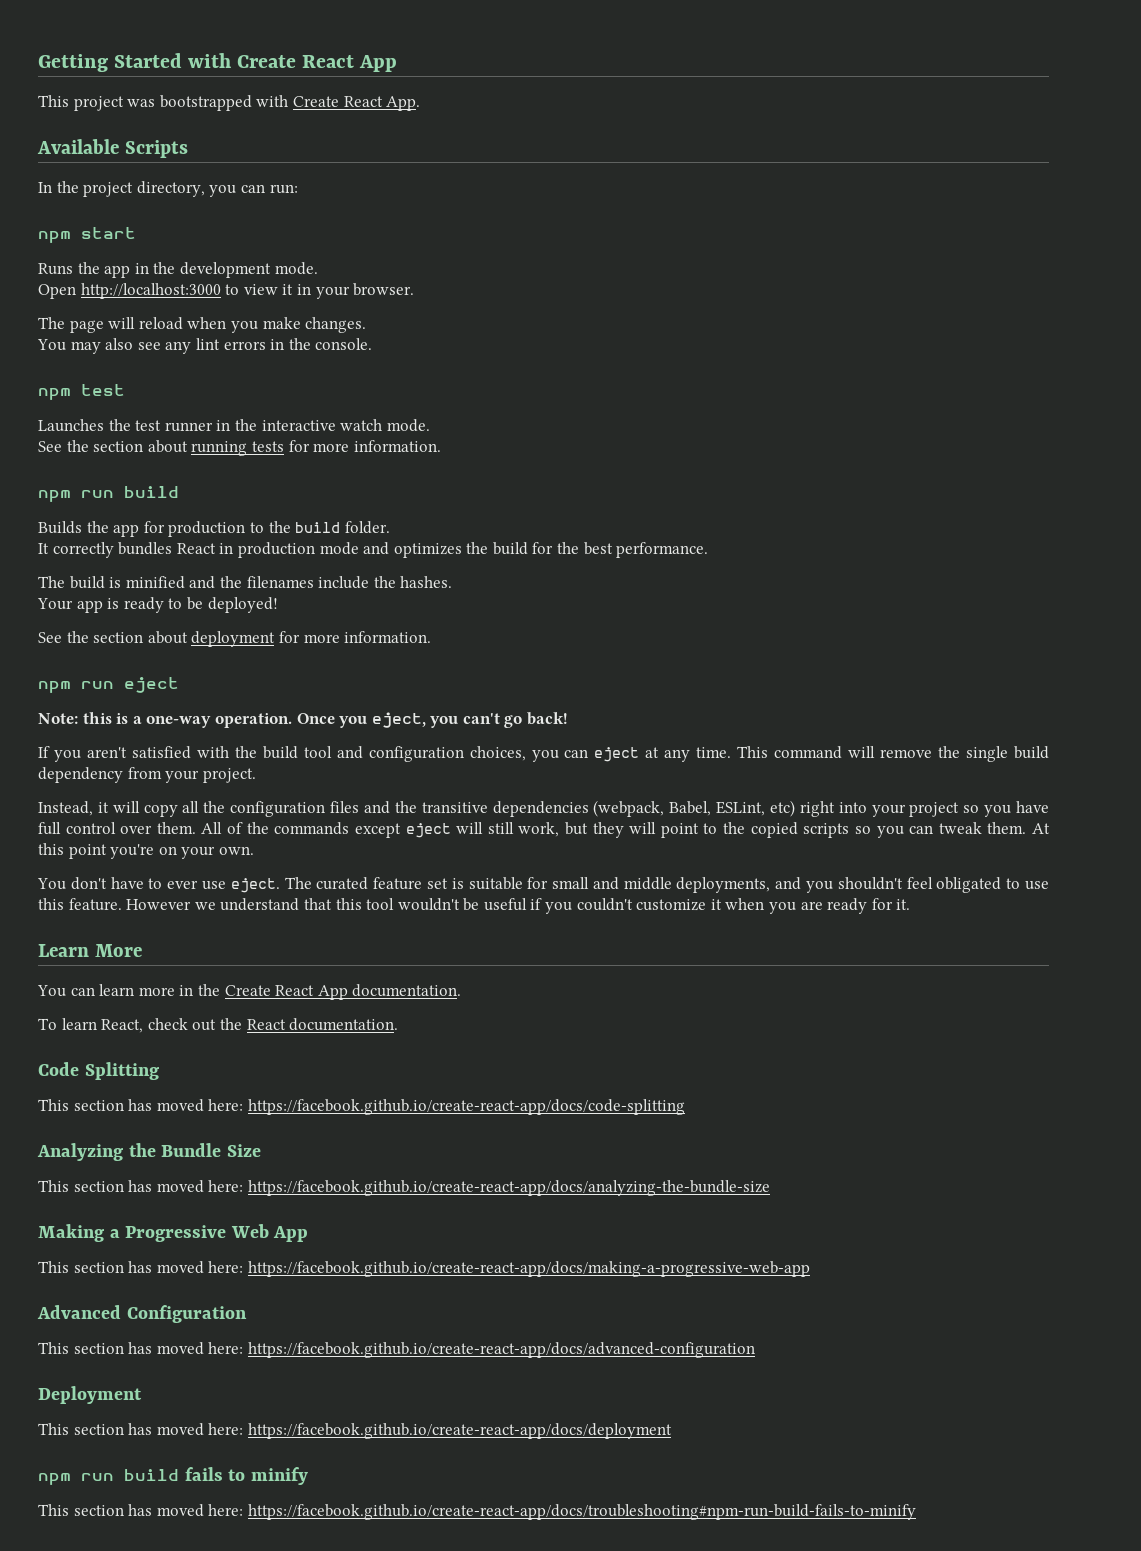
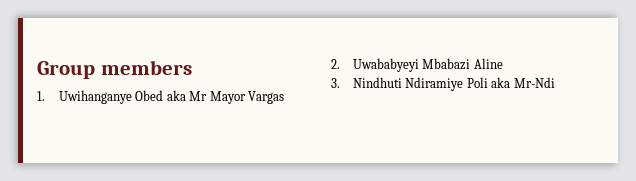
[38,53,398,72] [38,95,421,111] [37,139,188,158] [38,181,298,197] [38,227,136,243] [38,262,318,278] [38,283,415,299] [38,317,367,333] [37,338,373,354] [38,384,125,400] [38,419,430,432] [38,440,441,456] [38,486,179,502] [38,521,390,537] [38,542,709,558] [38,576,453,589] [37,597,278,613] [38,631,432,647] [38,677,179,693] [38,712,569,728] [38,746,1049,762] [38,767,256,783] [38,800,1049,817] [38,822,1051,838] [38,843,254,859] [37,877,1049,893] [38,898,911,914] [38,944,142,957] [37,984,462,1000] [38,1018,399,1033] [38,1062,159,1080] [38,1099,685,1115] [37,1143,261,1161] [38,1180,770,1196] [38,1224,309,1242] [38,1261,810,1277] [37,1305,247,1323] [38,1342,755,1358] [38,1386,142,1404] [38,1423,672,1439] [38,1467,308,1485] [38,1504,916,1520] Getting Started with Create React App // This project was bootstrapped with Create React App. // Available Scripts // In the project directory, you can run: // npm start // Runs the app in the development mode. // Open http://localhost:3000 to view it in your browser. // The page will reload when you make changes. // You may also see any lint errors in the console. // npm test // Launches the test runner in the interactive watch mode. // See the section about running tests for more information. // npm run build // Builds the app for production to the build folder. // It correctly bundles React in production mode and optimizes the build for the best performance. // The build is minified and the filenames include the hashes. // Your app is ready to be deployed! // See the section about deployment for more information. // npm run eject // Note: this is a one-way operation. Once you eject, you can't go back! // If you aren't satisfied with the build tool and configuration choices, you can eject at any time. This command will remove the single build dependency from your project. // Instead, it will copy all the configuration files and the transitive dependencies (webpack, Babel, ESLint, etc) right into your project so you have full control over them. All of the commands except eject will still work, but they will point to the copied scripts so you can tweak them. At this point you're on your own. // You don't have to ever use eject. The curated feature set is suitable for small and middle deployments, and you shouldn't feel obligated to use this feature. However we understand that this tool wouldn't be useful if you couldn't customize it when you are ready for it. // Learn More // You can learn more in the Create React App documentation. // To learn React, check out the React documentation. // Code Splitting // This section has moved here: https://facebook.github.io/create-react-app/docs/code-splitting // Analyzing the Bundle Size // This section has moved here: https://facebook.github.io/create-react-app/docs/analyzing-the-bundle-size // Making a Progressive Web App // This section has moved here: https://facebook.github.io/create-react-app/docs/making-a-progressive-web-app // Advanced Configuration // This section has moved here: https://facebook.github.io/create-react-app/docs/advanced-configuration // Deployment // This section has moved here: https://facebook.github.io/create-react-app/docs/deployment // npm run build fails to minify // This section has moved here: https://facebook.github.io/create-react-app/docs/troubleshooting#npm-run-build-fails-to-minify -> [37,60,192,79] [37,90,285,104] [331,58,503,72] [331,77,555,91] Group members // 1. Uwihanganye Obed aka Mr Mayor Vargas // 2. Uwababyeyi Mbabazi Aline // 3. Nindhuti Ndiramiye Poli aka Mr-Ndi

